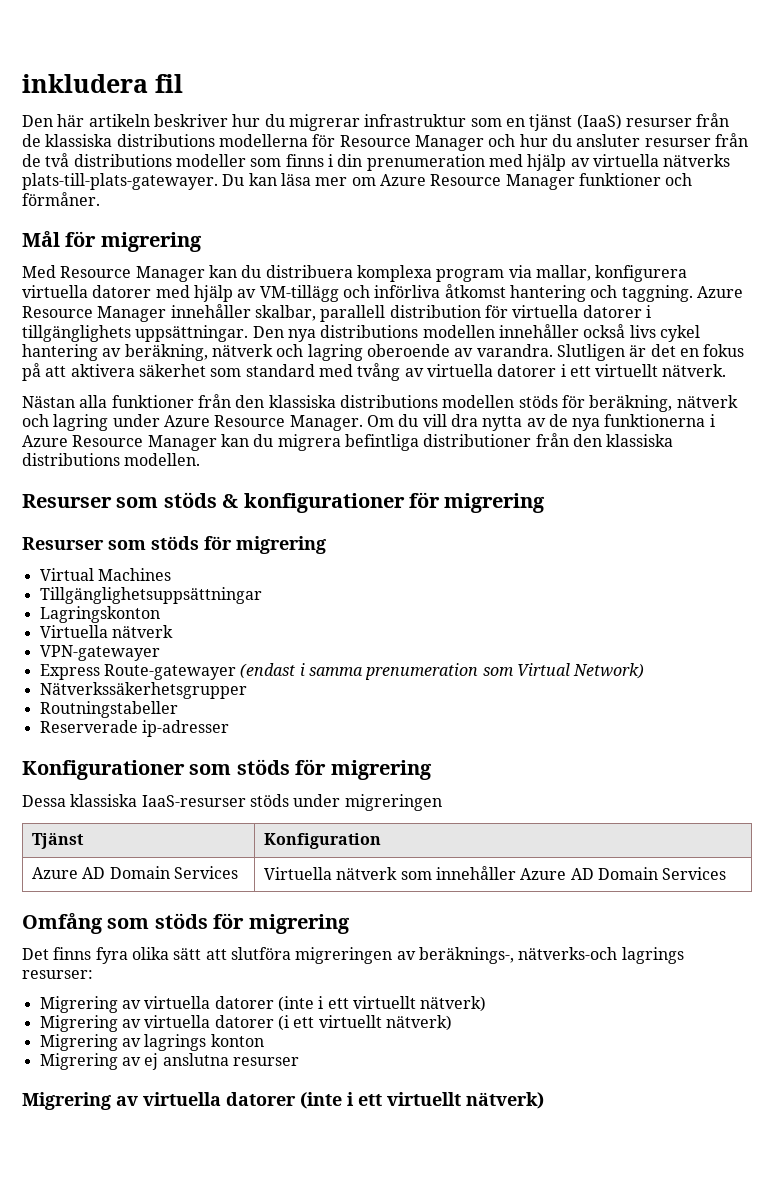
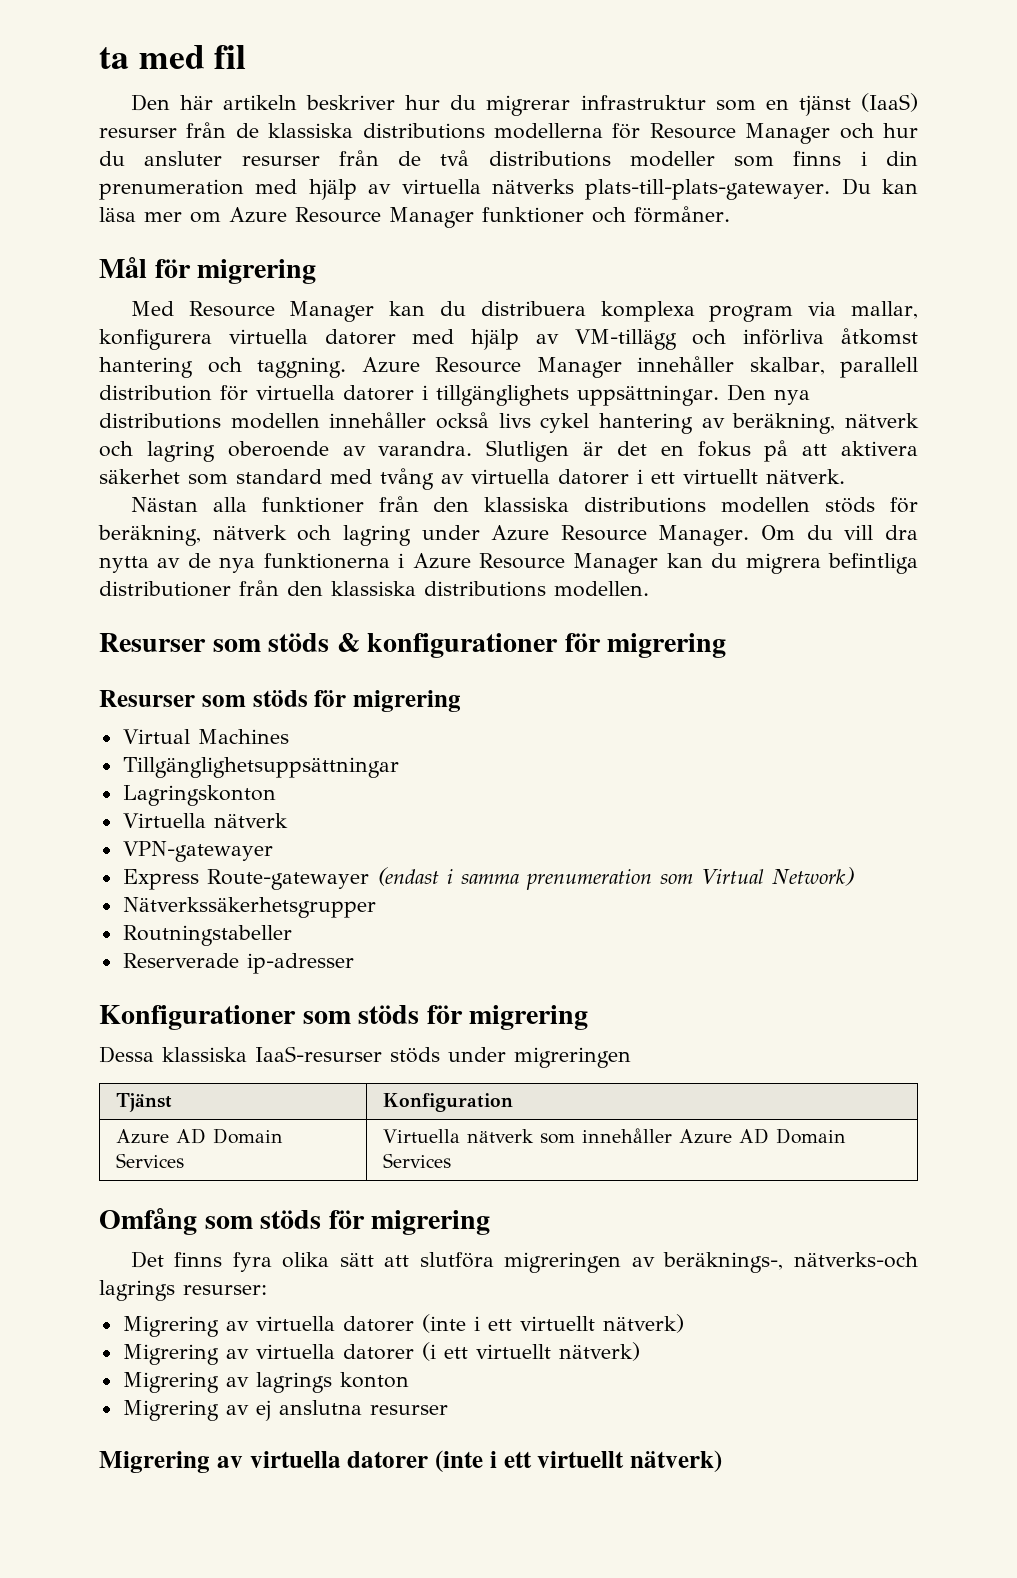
[22,74,148,93] inkludera -> [99,45,205,69] ta med

